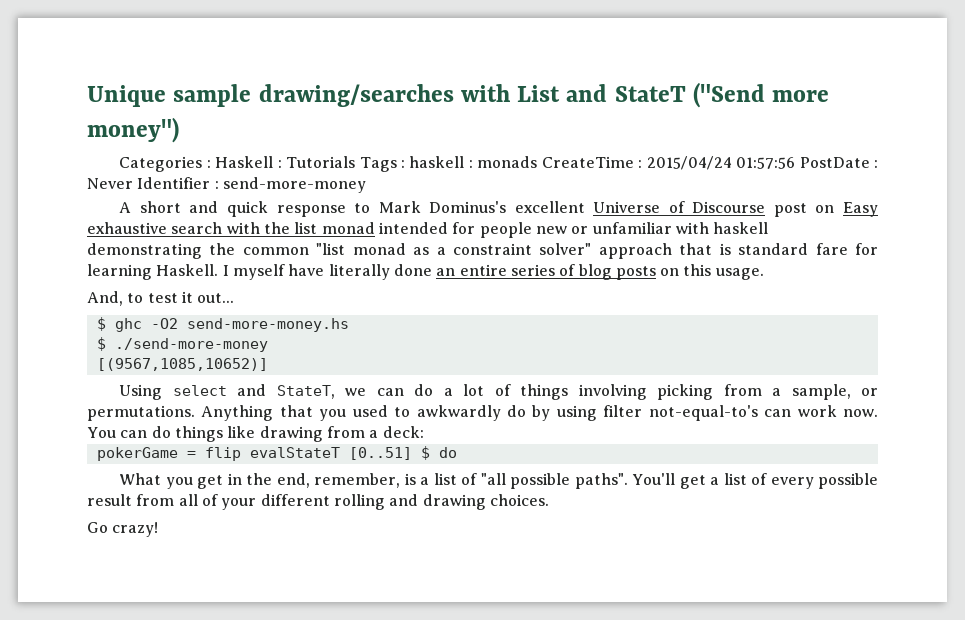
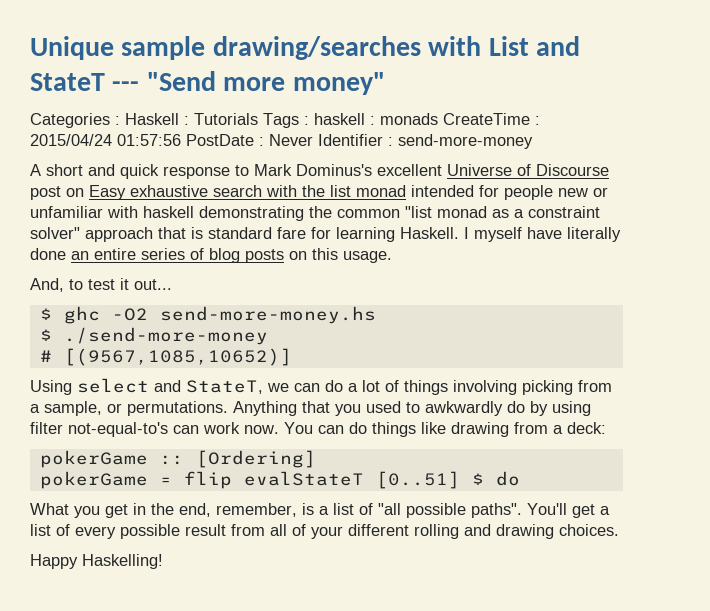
[693,82,830,108] [87,117,179,143] ("Send more money") -> [112,71,385,95] --- "Send more money"
(268, 345) none -> [39,350,52,362] #
(424, 432) none -> [39,450,316,468] // pokerGame :: [Ordering]
[87,522,159,537] Go crazy! -> [30,554,163,569] Happy Haskelling!

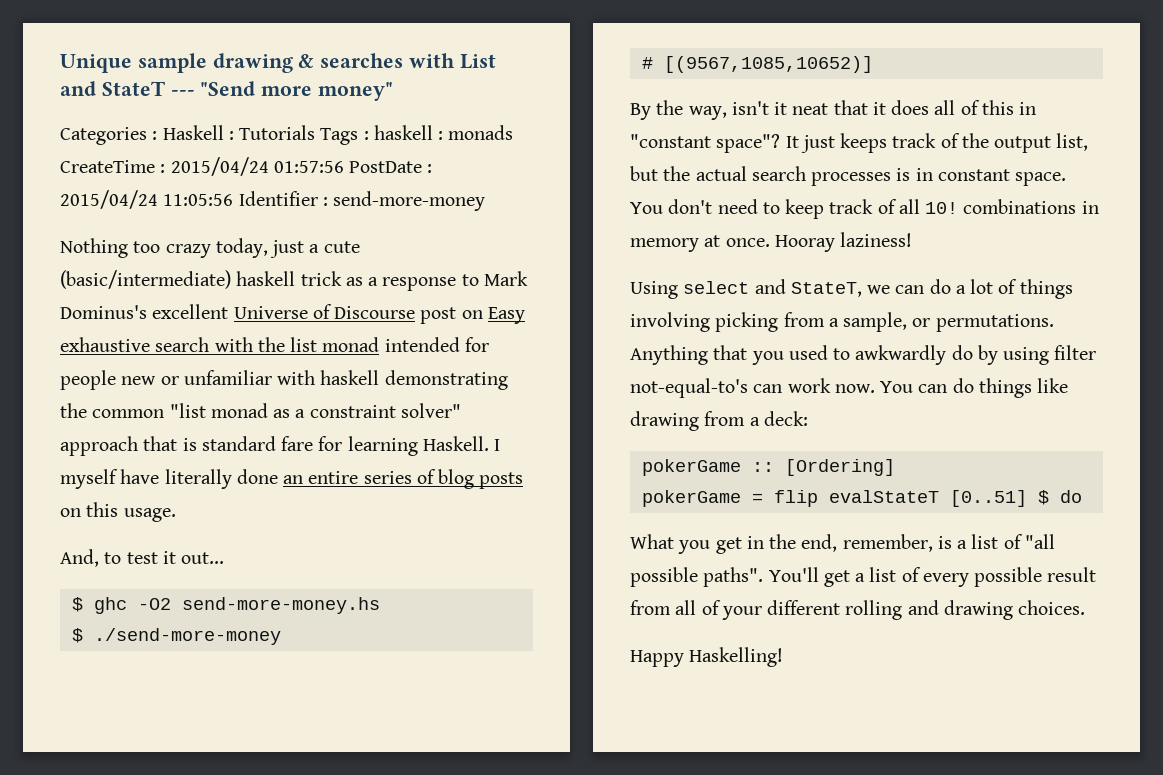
[212,36,421,60] drawing/searches -> [212,53,404,73] drawing & searches
[269,134,313,146] Never -> [60,190,234,209] 2015/04/24 11:05:56
[30,164,159,179] A short and quick -> [60,238,360,258] [60,270,379,289] Nothing too crazy today, just a cute (basic/intermediate) haskell trick as a
(292, 357) none -> [630,100,1037,120] [630,133,1089,153] [630,166,1067,186] [630,199,1099,219] [630,232,913,252] // By the way, isn't it neat that it does all of this in "constant space"? It just keeps track of the output list, but the actual search processes is in constant space. You don't need to keep track of all 10! combinations in memory at once. Hooray laziness!

